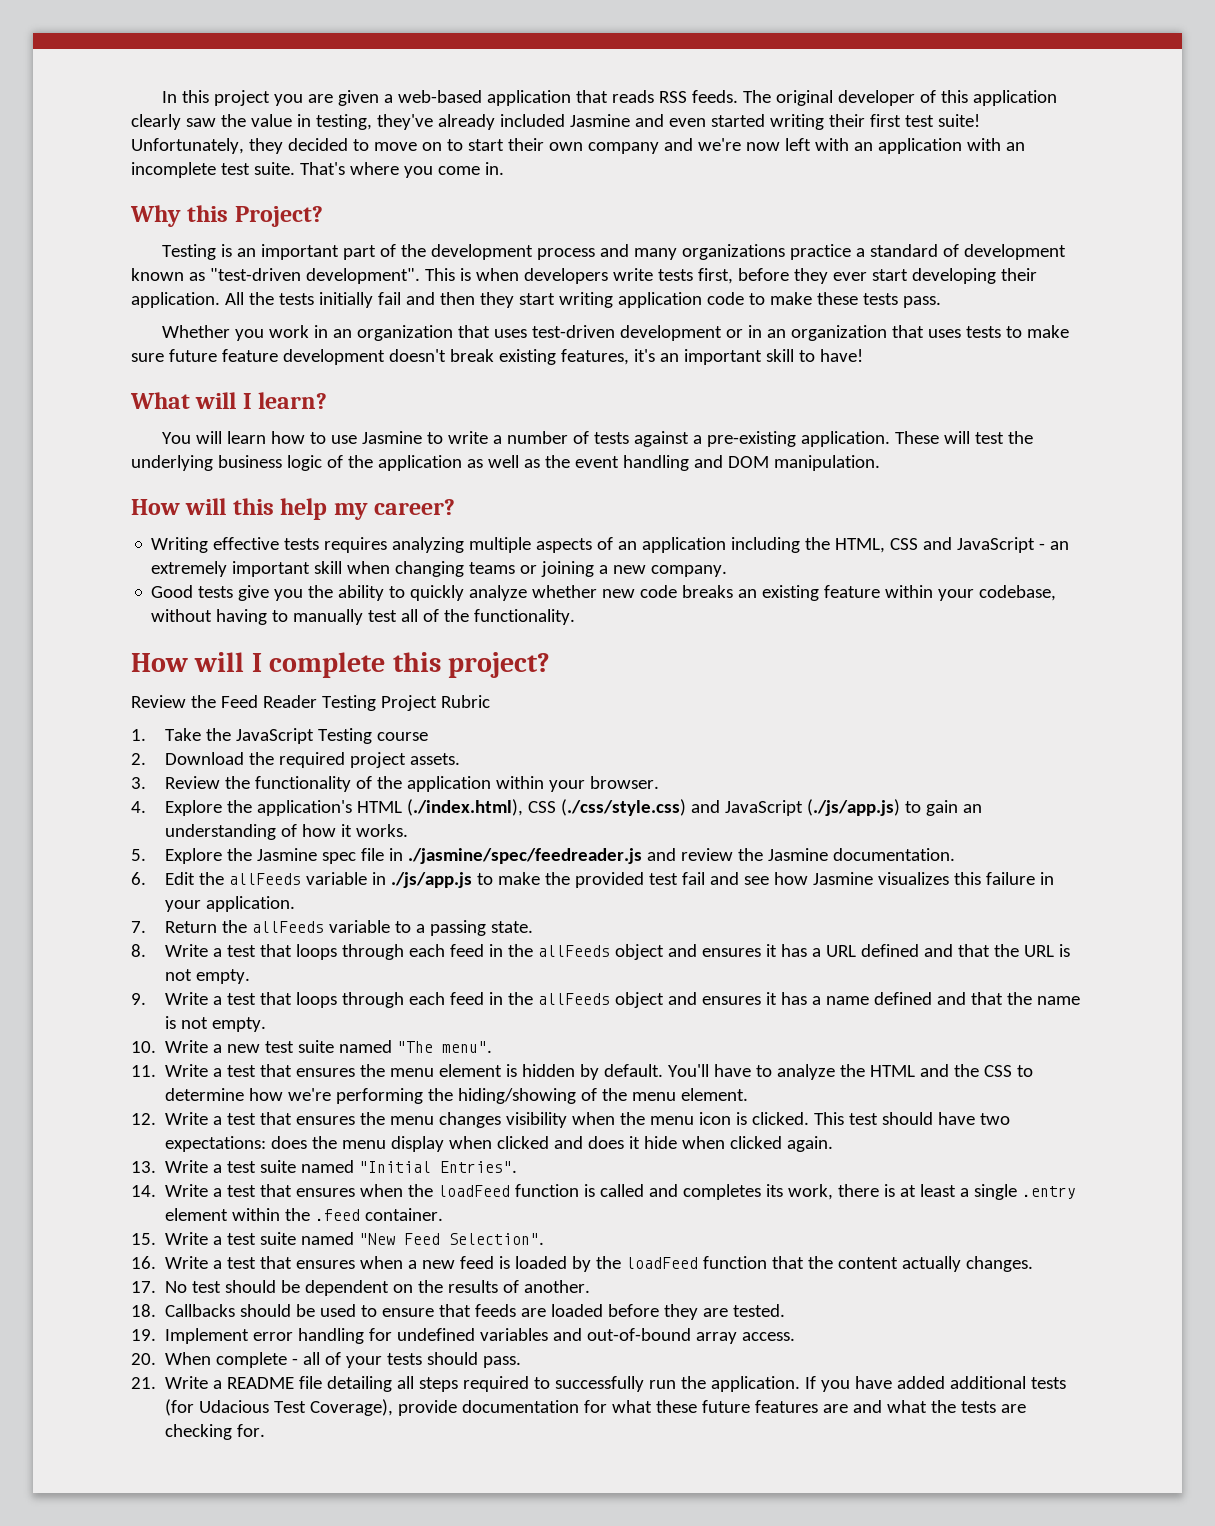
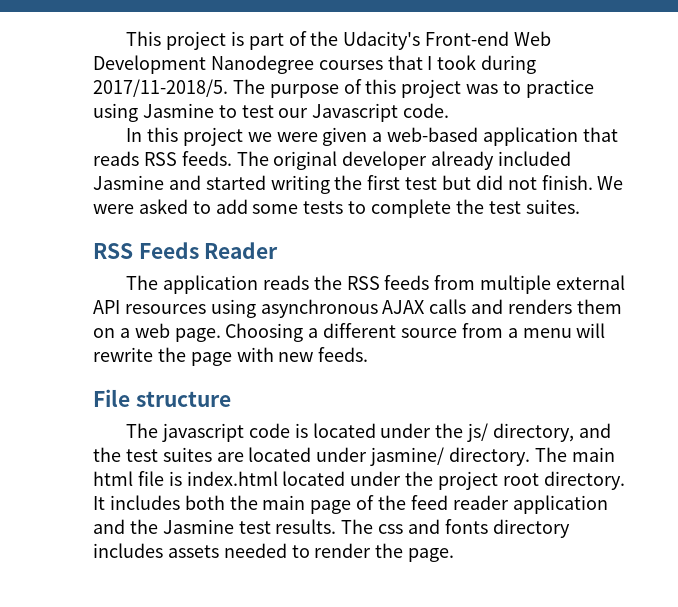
(162, 97) none -> [126,31,552,50] [93,55,537,74] [93,79,594,98] [93,103,450,122] This project is part of the Udacity's Front-end Web Development Nanodegree courses that I took during 2017/11-2018/5. The purpose of this project was to practice using Jasmine to test our Javascript code. //
[274,94,334,106] you are -> [247,132,318,142] we were
[920,90,1058,106] [131,114,433,130] of this application clearly saw the value in testing, they've -> (428, 160) none
[668,118,706,127] even -> (201, 182) none
[828,114,865,127] their -> [334,175,363,190] the
[937,114,980,127] [131,138,1025,154] [131,162,504,178] [130,205,323,227] [162,244,1067,260] [131,268,1037,284] [131,292,941,308] [162,325,1070,341] [131,349,863,365] [130,392,328,409] [162,431,1034,447] [131,455,880,471] [131,498,456,520] [151,537,1070,553] [151,561,728,577] [151,585,1057,601] [151,609,576,625] [131,652,551,678] [131,695,490,711] [131,728,429,744] [131,752,461,768] [131,776,660,792] [131,799,983,816] [165,824,409,840] [131,848,956,864] [131,872,1055,888] [165,896,296,912] [131,920,534,936] [131,944,1071,960] [165,969,251,984] [131,992,1081,1008] [165,1016,267,1032] [131,1040,493,1053] [131,1064,1034,1080] [165,1088,749,1104] [131,1112,1011,1128] [165,1136,834,1152] [131,1160,518,1173] [131,1184,1077,1200] [165,1208,444,1221] [131,1232,545,1245] [131,1256,1034,1272] [131,1280,591,1296] [131,1304,786,1320] [131,1328,796,1344] [131,1352,522,1368] [131,1376,1067,1392] [165,1399,1027,1416] [165,1424,266,1440] suite! Unfortunately, they decided to move on to start their own company and we're now left with an application with an incomplete test suite. That's where you come in. // Why this Project? // Testing is an important part of the development process and many organizations practice a standard of development known as "test-driven development". This is when developers write tests first, before they ever start developing their application. All the tests initially fail and then they start writing application code to make these tests pass. // Whether you work in an organization that uses test-driven development or in an organization that uses tests to make sure future feature development doesn't break existing features, it's an important skill to have! // What will I learn? // You will learn how to use Jasmine to write a number of tests against a pre-existing application. These will test the underlying business logic of the application as well as the event handling and DOM manipulation. // How will this help my career? // Writing effective tests requires analyzing multiple aspects of an application including the HTML, CSS and JavaScript - an extremely important skill when changing teams or joining a new company. // Good tests give you the ability to quickly analyze whether new code breaks an existing feature within your codebase, without having to manually test all of the functionality. // How will I complete this project? // Review the Feed Reader Testing Project Rubric // 1. Take the JavaScript Testing course // 2. Download the required project assets. // 3. Review the functionality of the application within your browser. // 4. Explore the application's HTML (./index.html), CSS (./css/style.css) and JavaScript (./js/app.js) to gain an understanding of how it works. // 5. Explore the Jasmine spec file in ./jasmine/spec/feedreader.js and review the Jasmine documentation. // 6. Edit the allFeeds variable in ./js/app.js to make the provided test fail and see how Jasmine visualizes this failure in your application. // 7. Return the allFeeds variable to a passing state. // 8. Write a test that loops through each feed in the allFeeds object and ensures it has a URL defined and that the URL is not empty. // 9. Write a test that loops through each feed in the allFeeds object and ensures it has a name defined and that the name is not empty. // 10. Write a new test suite named "The menu". // 11. Write a test that ensures the menu element is hidden by default. You'll have to analyze the HTML and the CSS to determine how we're performing the hiding/showing of the menu element. // 12. Write a test that ensures the menu changes visibility when the menu icon is clicked. This test should have two expectations: does the menu display when clicked and does it hide when clicked again. // 13. Write a test suite named "Initial Entries". // 14. Write a test that ensures when the loadFeed function is called and completes its work, there is at least a single .entry element within the .feed container. // 15. Write a test suite named "New Feed Selection". // 16. Write a test that ensures when a new feed is loaded by the loadFeed function that the content actually changes. // 17. No test should be dependent on the results of another. // 18. Callbacks should be used to ensure that feeds are loaded before they are tested. // 19. Implement error handling for undefined variables and out-of-bound array access. // 20. When complete - all of your tests should pass. // 21. Write a README file detailing all steps required to successfully run the application. If you have added additional tests (for Udacious Test Coverage), provide documentation for what these future features are and what the tests are checking for. -> [442,175,624,190] [93,199,580,218] [93,242,279,259] [126,275,626,294] [93,299,622,318] [93,323,606,342] [93,347,369,366] [93,389,231,407] [126,423,611,442] [93,447,615,466] [93,471,625,490] [93,495,608,514] [93,519,570,538] [93,543,455,562] but did not finish. We were asked to add some tests to complete the test suites. // RSS Feeds Reader // The application reads the RSS feeds from multiple external API resources using asynchronous AJAX calls and renders them on a web page. Choosing a different source from a menu will rewrite the page with new feeds. // File structure // The javascript code is located under the js/ directory, and the test suites are located under jasmine/ directory. The main html file is index.html located under the project root directory. It includes both the main page of the feed reader application and the Jasmine test results. The css and fonts directory includes assets needed to render the page.

